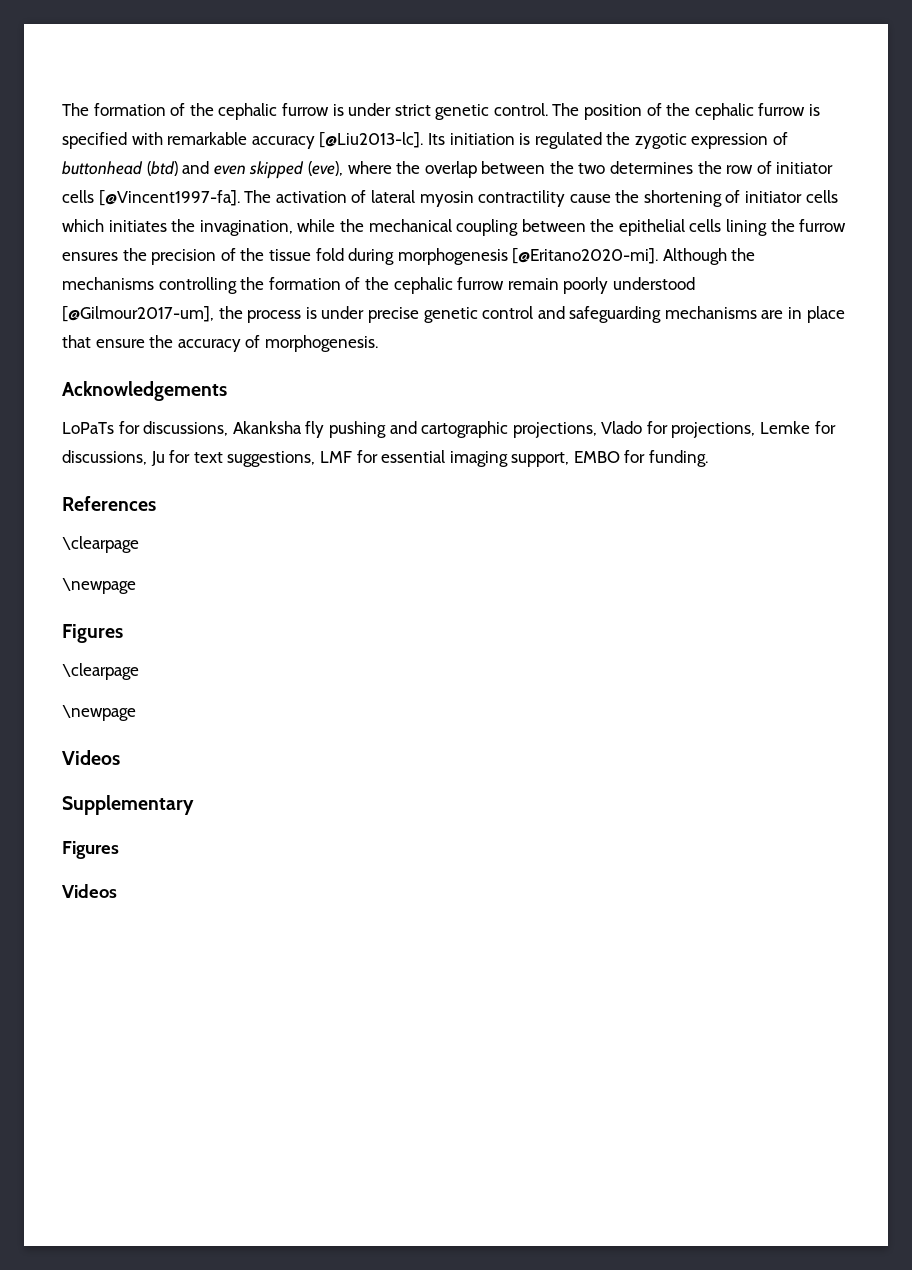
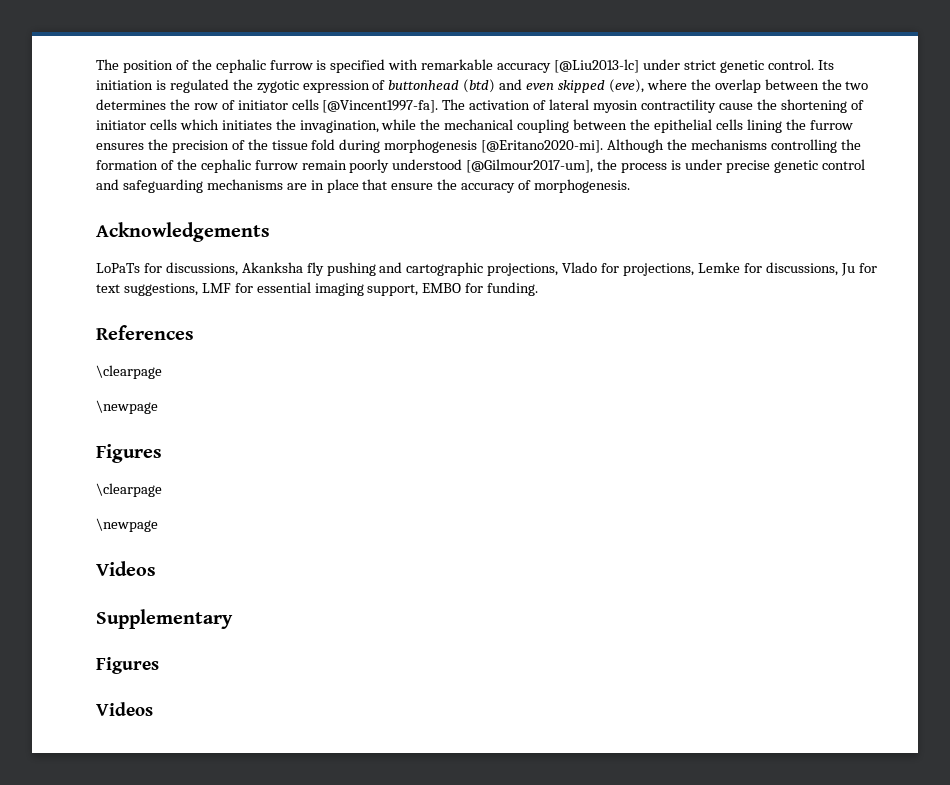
[62,103,580,120] The formation of the cephalic furrow is under strict genetic control. The -> [96,59,119,70] The
[319,132,424,148] [@Liu2013-lc]. -> [554,59,814,73] [@Liu2013-lc] under strict genetic control.

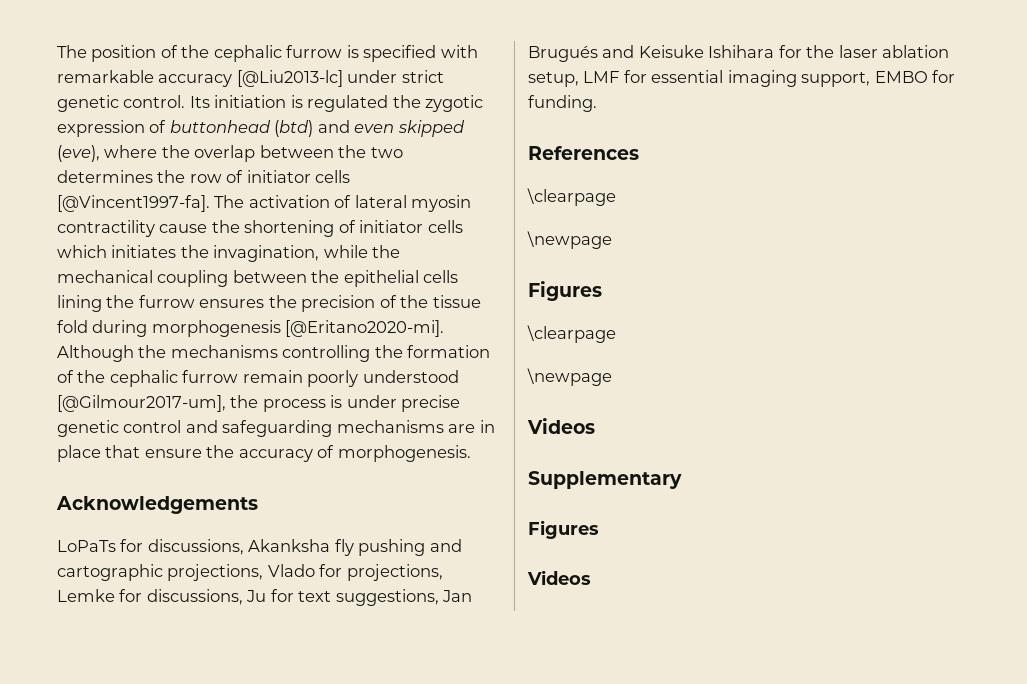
(198, 289) none -> [442,590,473,602] [528,45,950,62] [528,72,579,87] Jan Brugués and Keisuke Ishihara for the laser ablation setup,

